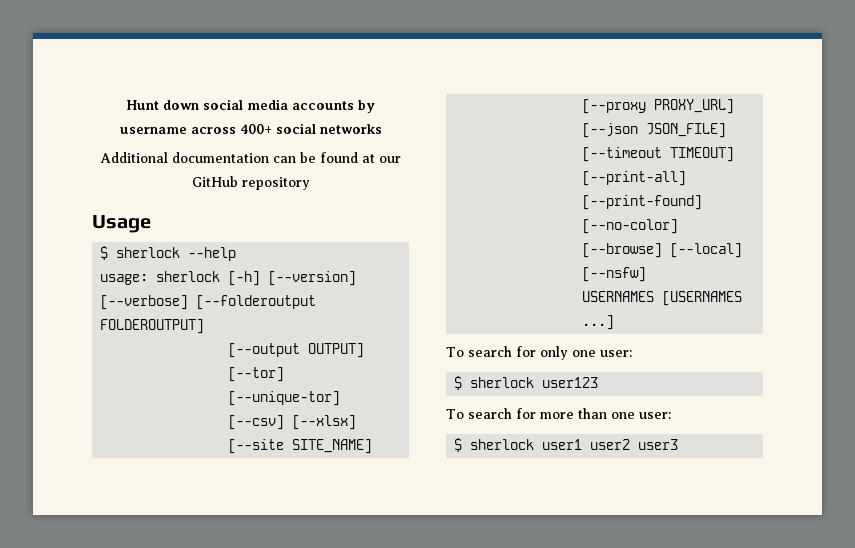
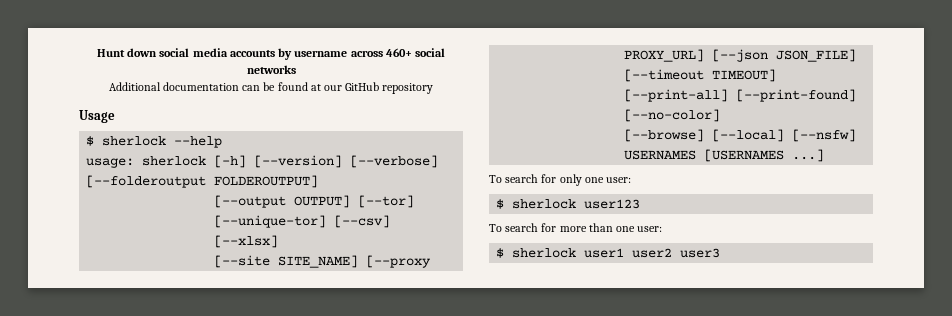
[239,124,272,134] 400+ -> [385,48,412,57] 460+

